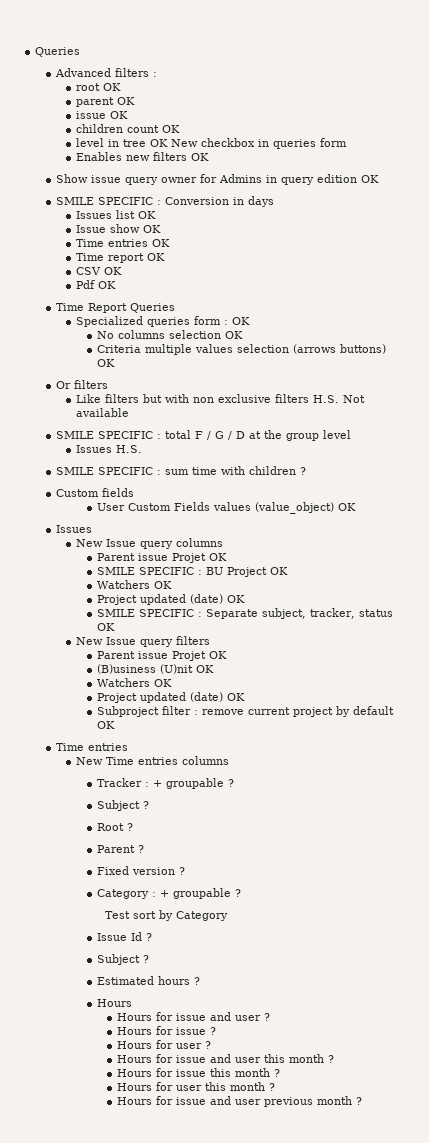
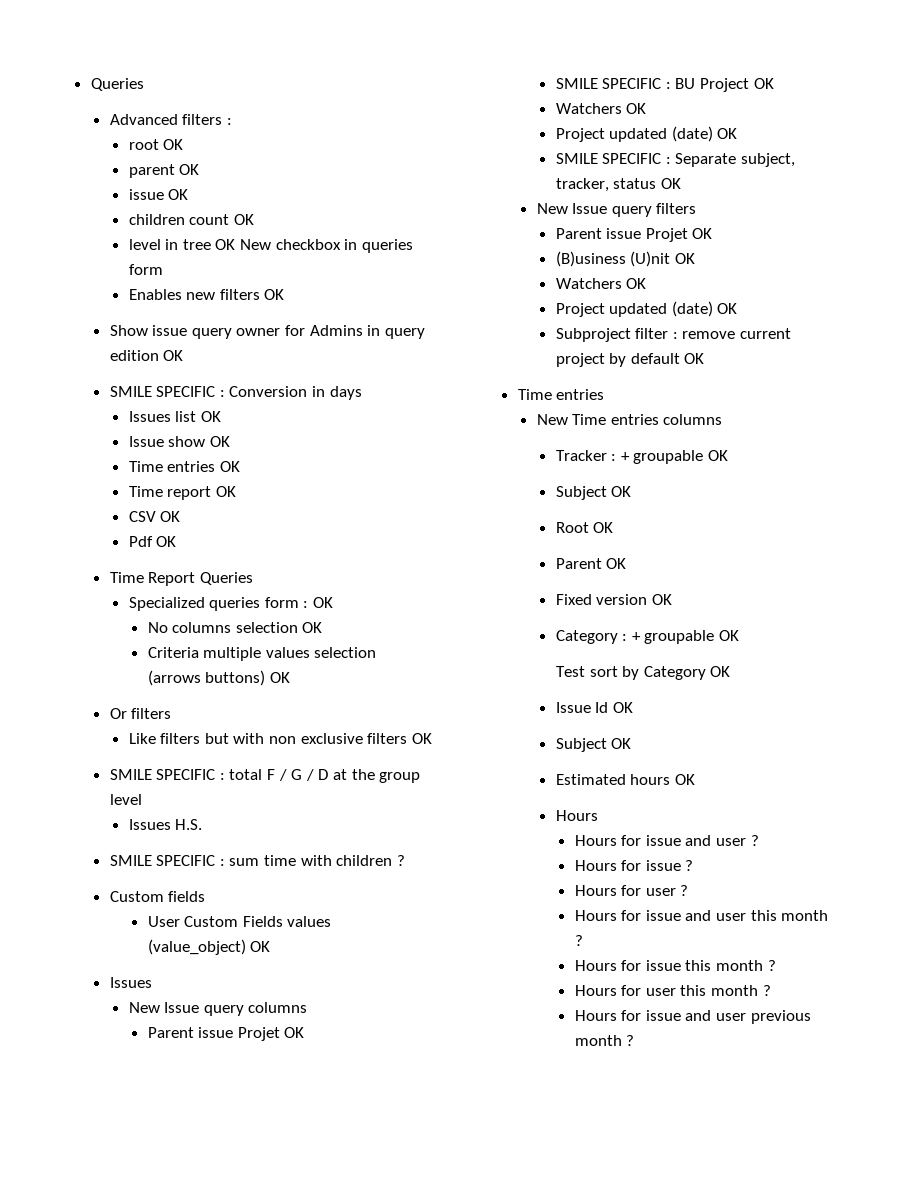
[313,395,366,403] [76,408,130,417] H.S. Not available -> [411,733,432,744] OK
[227,779,234,787] [96,800,149,811] ? // Subject ? -> [708,450,729,461] [555,486,632,500] OK // Subject OK
[126,823,133,831] [96,845,144,853] ? // Parent ? -> [593,522,614,533] [555,558,627,569] OK // Parent OK
[178,867,185,875] ? -> [651,594,672,605] OK
[234,889,241,897] ? -> [719,630,740,641] OK
(228, 916) none -> [710,666,731,677] OK
[145,933,152,941] [96,954,149,965] ? // Subject ? -> [612,702,633,713] [555,738,632,752] OK // Subject OK
[193,977,200,985] ? -> [674,774,695,785] OK

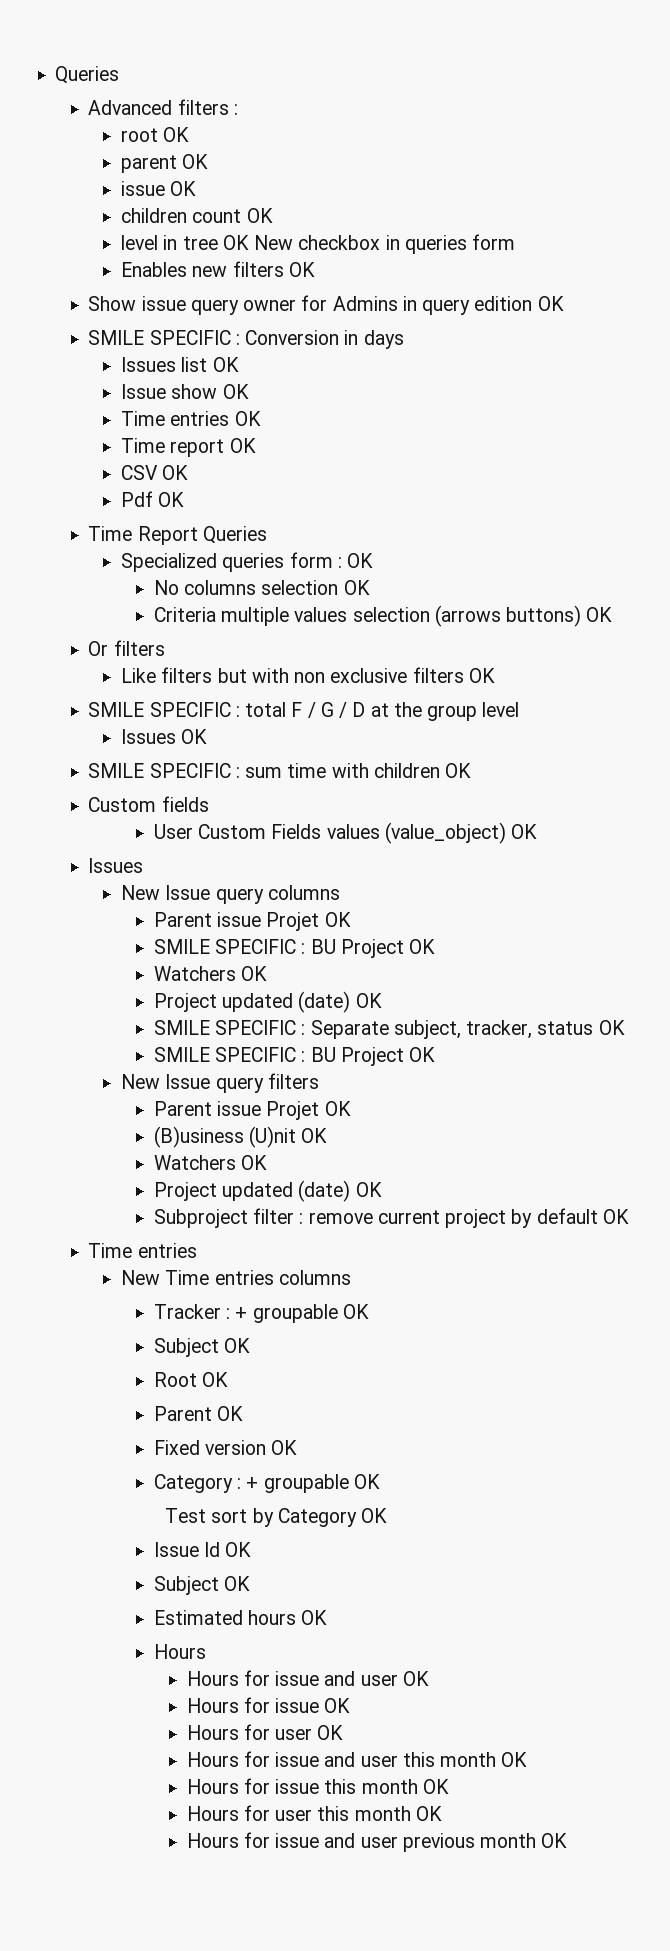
[175,819,203,830] H.S. -> [181,729,208,744] OK
[396,855,405,866] ? -> [445,763,472,778] OK
(681, 183) none -> [153,1047,436,1066] // SMILE SPECIFIC : BU Project OK
[750,835,759,846] [574,860,694,871] [574,885,689,896] ? // Hours for issue ? // Hours for user ? -> [402,1671,429,1686] [186,1697,351,1713] [186,1724,344,1740] OK // Hours for issue OK // Hours for user OK
[574,935,583,946] ? -> [501,1752,528,1767] OK
[767,960,776,971] ? -> [422,1779,449,1794] OK
[762,985,771,996] ? -> [415,1806,442,1821] OK
[626,1035,635,1046] ? -> [541,1833,568,1848] OK

